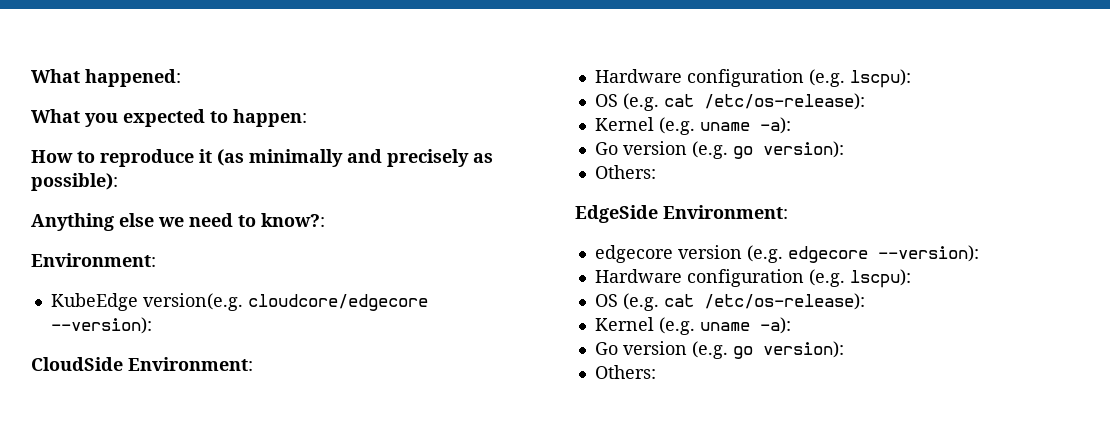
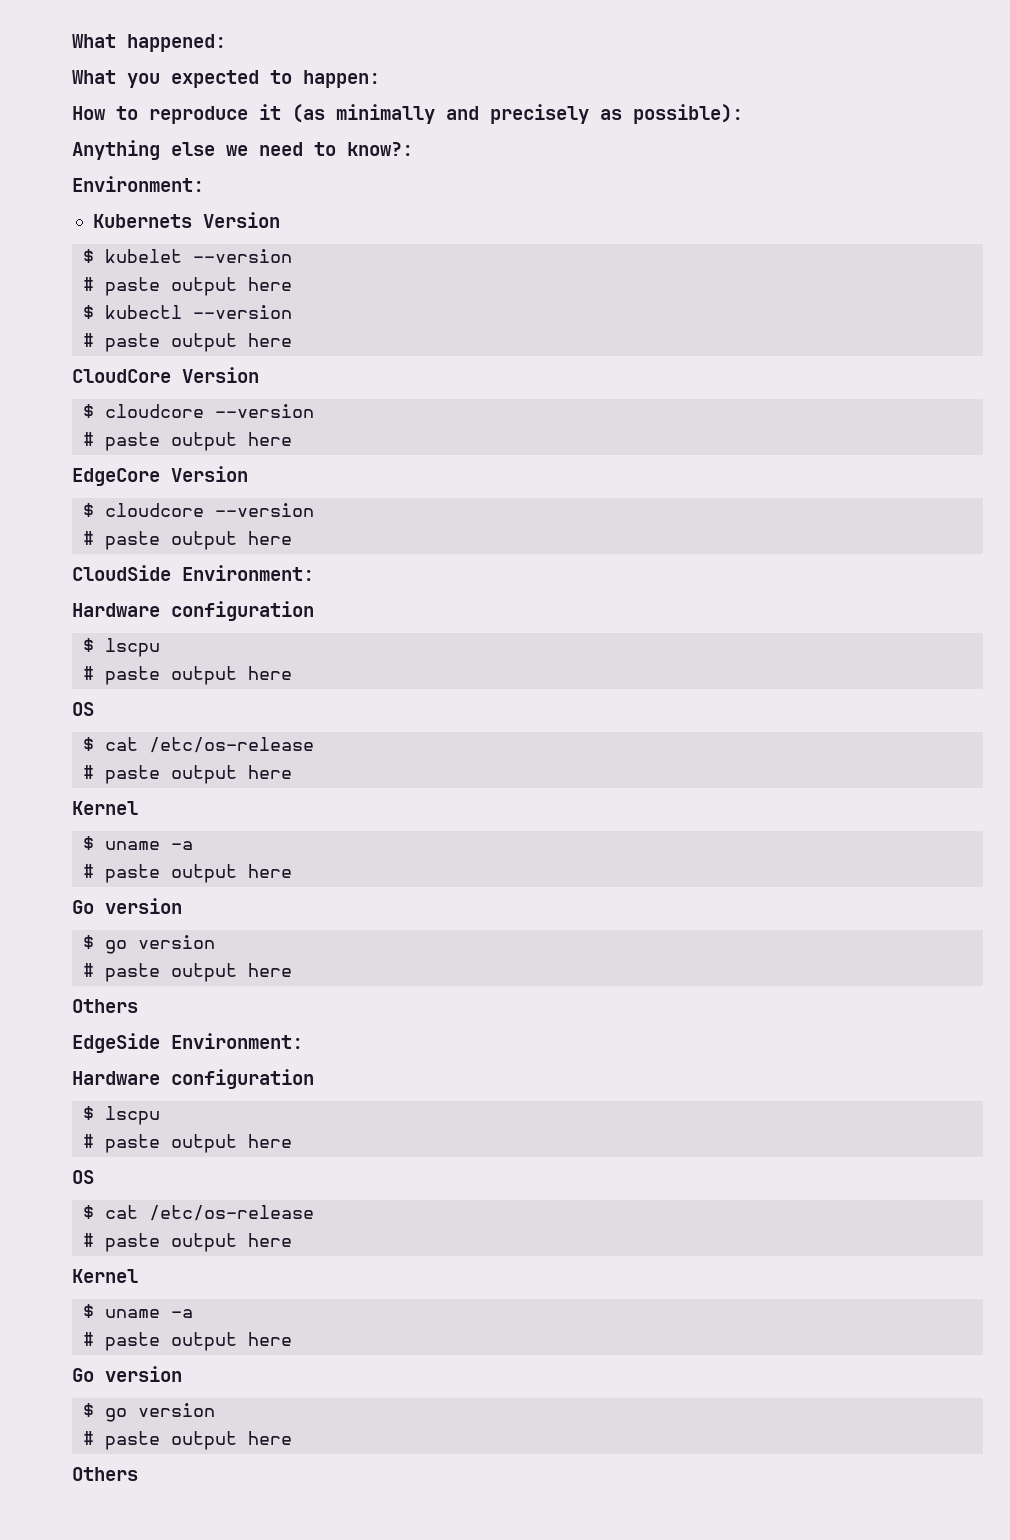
[50,293,428,311] [50,317,152,334] [31,357,253,371] [594,69,911,88] [594,93,865,111] [594,117,791,135] [594,141,844,159] [594,165,656,179] [575,205,788,223] [594,245,979,263] [594,269,911,288] [594,293,865,311] [594,317,791,335] [594,341,844,359] [594,365,656,379] KubeEdge version(e.g. cloudcore/edgecore --version): // CloudSide Environment: // Hardware configuration (e.g. lscpu): // OS (e.g. cat /etc/os-release): // Kernel (e.g. uname -a): // Go version (e.g. go version): // Others: // EdgeSide Environment: // edgecore version (e.g. edgecore --version): // Hardware configuration (e.g. lscpu): // OS (e.g. cat /etc/os-release): // Kernel (e.g. uname -a): // Go version (e.g. go version): // Others: -> [92,212,280,228] [83,249,293,263] [83,277,293,296] [83,305,293,319] [83,333,293,352] [72,367,259,383] [83,404,315,418] [83,432,293,451] [72,466,248,486] [83,503,315,517] [83,531,293,550] [72,565,314,581] [72,601,314,621] [83,638,161,657] [83,666,293,685] [72,702,94,716] [83,737,315,753] [83,765,293,784] [72,801,138,815] [83,836,194,850] [83,864,293,883] [72,898,182,914] [83,935,216,954] [83,963,293,982] [72,999,138,1013] [72,1033,303,1053] [72,1069,314,1089] [83,1106,161,1125] [83,1134,293,1153] [72,1170,94,1184] [83,1205,315,1221] [83,1233,293,1252] [72,1269,138,1283] [83,1304,194,1318] [83,1332,293,1351] [72,1366,182,1382] [83,1403,216,1422] [83,1431,293,1450] [72,1467,138,1481] Kubernets Version // $ kubelet --version // # paste output here // $ kubectl --version // # paste output here // CloudCore Version // $ cloudcore --version // # paste output here // EdgeCore Version // $ cloudcore --version // # paste output here // CloudSide Environment: // Hardware configuration // $ lscpu // # paste output here // OS // $ cat /etc/os-release // # paste output here // Kernel // $ uname -a // # paste output here // Go version // $ go version // # paste output here // Others // EdgeSide Environment: // Hardware configuration // $ lscpu // # paste output here // OS // $ cat /etc/os-release // # paste output here // Kernel // $ uname -a // # paste output here // Go version // $ go version // # paste output here // Others

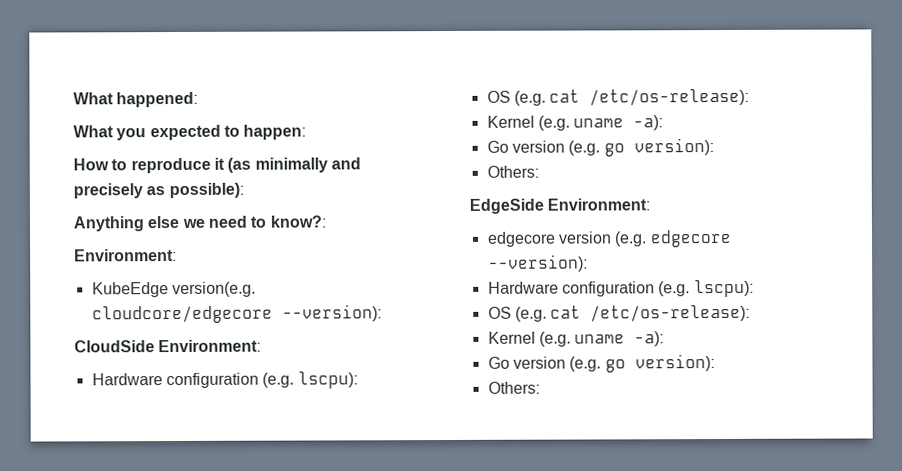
[92,212,280,228] [83,249,293,263] [83,277,293,296] [83,305,293,319] [83,333,293,352] [72,367,259,383] [83,404,315,418] [83,432,293,451] [72,466,248,486] [83,503,315,517] [83,531,293,550] [72,565,314,581] [72,601,314,621] [83,638,161,657] [83,666,293,685] [72,702,94,716] [83,737,315,753] [83,765,293,784] [72,801,138,815] [83,836,194,850] [83,864,293,883] [72,898,182,914] [83,935,216,954] [83,963,293,982] [72,999,138,1013] [72,1033,303,1053] [72,1069,314,1089] [83,1106,161,1125] [83,1134,293,1153] [72,1170,94,1184] [83,1205,315,1221] [83,1233,293,1252] [72,1269,138,1283] [83,1304,194,1318] [83,1332,293,1351] [72,1366,182,1382] [83,1403,216,1422] [83,1431,293,1450] [72,1467,138,1481] Kubernets Version // $ kubelet --version // # paste output here // $ kubectl --version // # paste output here // CloudCore Version // $ cloudcore --version // # paste output here // EdgeCore Version // $ cloudcore --version // # paste output here // CloudSide Environment: // Hardware configuration // $ lscpu // # paste output here // OS // $ cat /etc/os-release // # paste output here // Kernel // $ uname -a // # paste output here // Go version // $ go version // # paste output here // Others // EdgeSide Environment: // Hardware configuration // $ lscpu // # paste output here // OS // $ cat /etc/os-release // # paste output here // Kernel // $ uname -a // # paste output here // Go version // $ go version // # paste output here // Others -> [91,281,256,298] [91,304,382,324] [74,339,262,353] [91,371,358,389] [486,88,750,106] [486,115,664,131] [486,138,714,157] [486,165,539,178] [469,198,651,214] [486,229,732,248] [487,254,588,272] [487,279,754,298] [487,304,751,322] [487,331,665,347] [487,354,715,373] [487,381,540,394] KubeEdge version(e.g. cloudcore/edgecore --version): // CloudSide Environment: // Hardware configuration (e.g. lscpu): // OS (e.g. cat /etc/os-release): // Kernel (e.g. uname -a): // Go version (e.g. go version): // Others: // EdgeSide Environment: // edgecore version (e.g. edgecore --version): // Hardware configuration (e.g. lscpu): // OS (e.g. cat /etc/os-release): // Kernel (e.g. uname -a): // Go version (e.g. go version): // Others:

